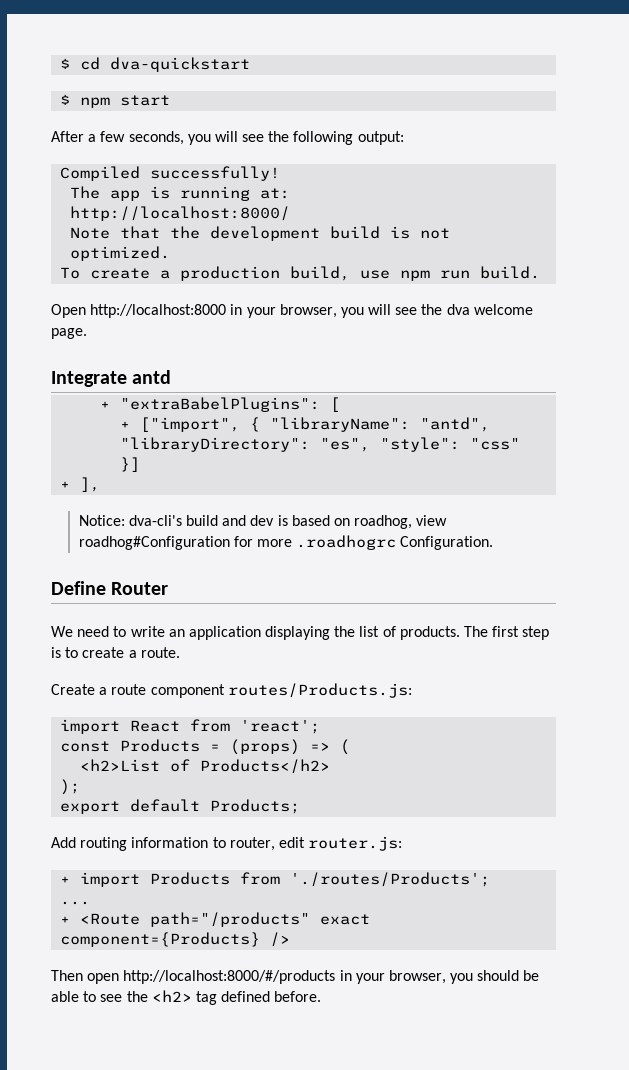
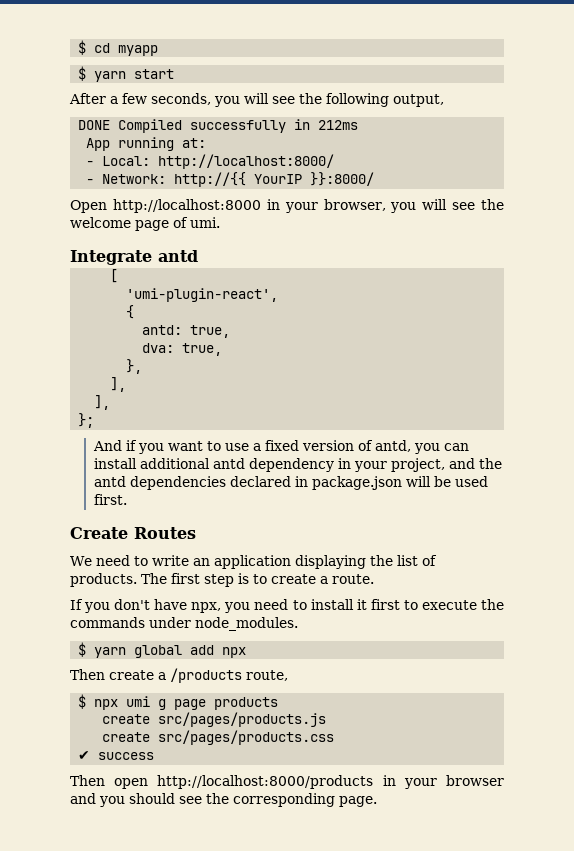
[110,57,251,72] [60,94,111,108] dva-quickstart // $ npm -> [118,45,159,56] [78,66,127,82] myapp // $ yarn
[357,131,404,145] [60,166,281,181] [70,186,171,201] output: // Compiled successfully! // The app is -> [393,94,444,107] [78,119,359,133] [86,138,111,151] output, // DONE Compiled successfully in 212ms // App
(291, 193) none -> [86,156,151,166] - Local:
[70,226,451,241] [70,246,171,261] [60,266,541,281] Note that the development build is not optimized. // To create a production build, use npm run build. -> [86,172,375,187] - Network: http://{{ YourIP }}:8000/
[446,304,533,315] [51,328,87,339] dva welcome page. -> [70,217,220,231] welcome page of umi.
[100,397,321,412] + "extraBabelPlugins": -> (198, 256) none
[120,417,241,432] + ["import", -> [126,288,279,302] 'umi-plugin-react', //
[270,417,491,432] [120,437,521,452] [120,457,141,472] [60,477,101,492] [78,515,448,529] [78,535,494,550] [51,581,169,595] "libraryName": "antd", "libraryDirectory": "es", "style": "css" }] // + ], // Notice: dva-cli's build and dev is based on roadhog, view roadhog#Configuration for more .roadhogrc Configuration. // Define Router -> [142,325,231,338] [142,343,223,356] [126,359,143,374] [110,377,127,392] [94,395,111,410] [78,413,95,428] [92,440,469,454] [93,458,502,472] [93,476,488,490] [93,494,127,505] [70,527,196,539] // antd: true, // dva: true, // }, // ], // ], // }; // And if you want to use a fixed version of antd, you can install additional antd dependency in your project, and the antd dependencies declared in package.json will be used first. // Create Routes
[51,683,412,698] [60,719,321,734] [60,739,351,755] [80,759,331,774] [60,779,81,795] [60,799,301,814] [51,836,403,851] [60,872,491,887] [60,901,91,905] [60,912,371,927] [60,932,291,947] Create a route component routes/Products.js: // import React from 'react'; // const Products = (props) => ( // <h2>List of Products</h2> // ); // export default Products; // Add routing information to router, edit router.js: // + import Products from './routes/Products'; // ... // + <Route path="/products" exact component={Products} /> -> [70,599,505,613] [70,617,298,631] [78,642,247,658] [70,668,288,683] [78,694,279,710] [102,712,327,727] [102,730,335,745] [78,751,155,760] If you don't have npx, you need to install it first to execute the commands under node_modules. // $ yarn global add npx // Then create a /products route, // $ npx umi g page products // create src/pages/products.js // create src/pages/products.css // ✔ success
[123,970,540,984] [51,990,322,1005] http://localhost:8000/#/products in your browser, you should be able to see the <h2> tag defined before. -> [157,775,504,789] [70,793,377,807] http://localhost:8000/products in your browser and you should see the corresponding page.

